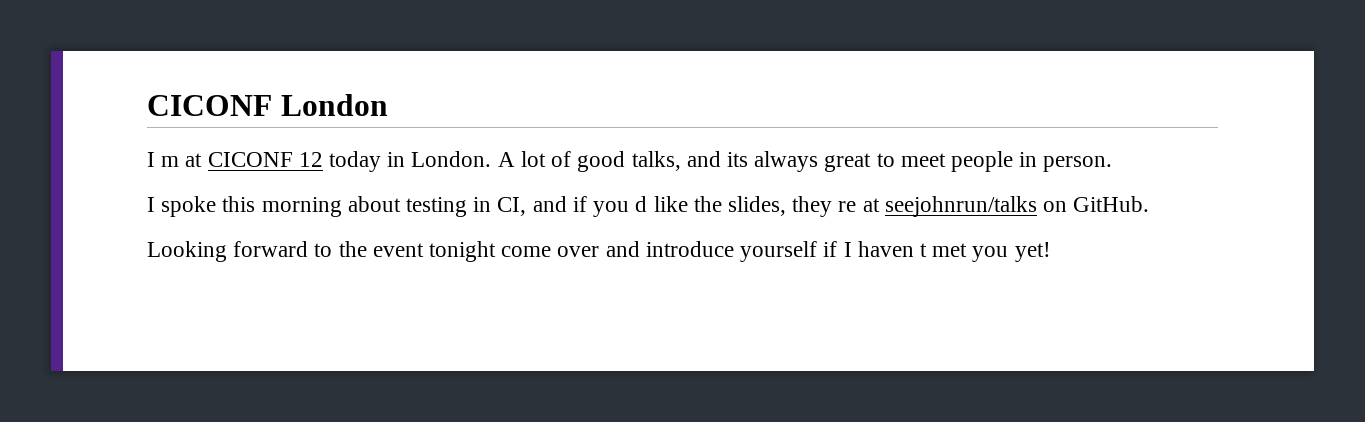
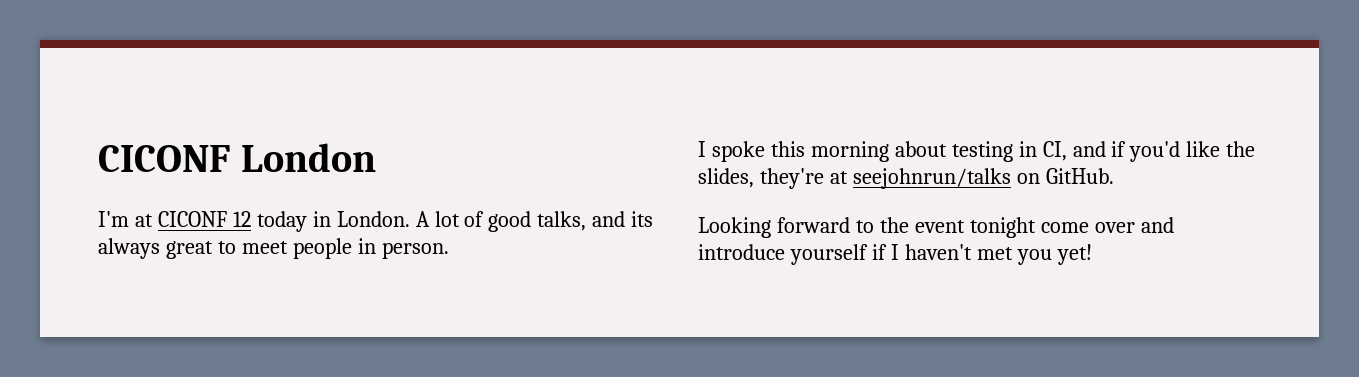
[147,152,180,167] I m -> [98,211,129,227] I'm
[593,196,648,217] you d -> [1129,141,1181,162] you'd
[792,196,857,217] they re -> [759,168,824,189] they're
[857,241,927,257] haven t -> [904,244,972,260] haven't

